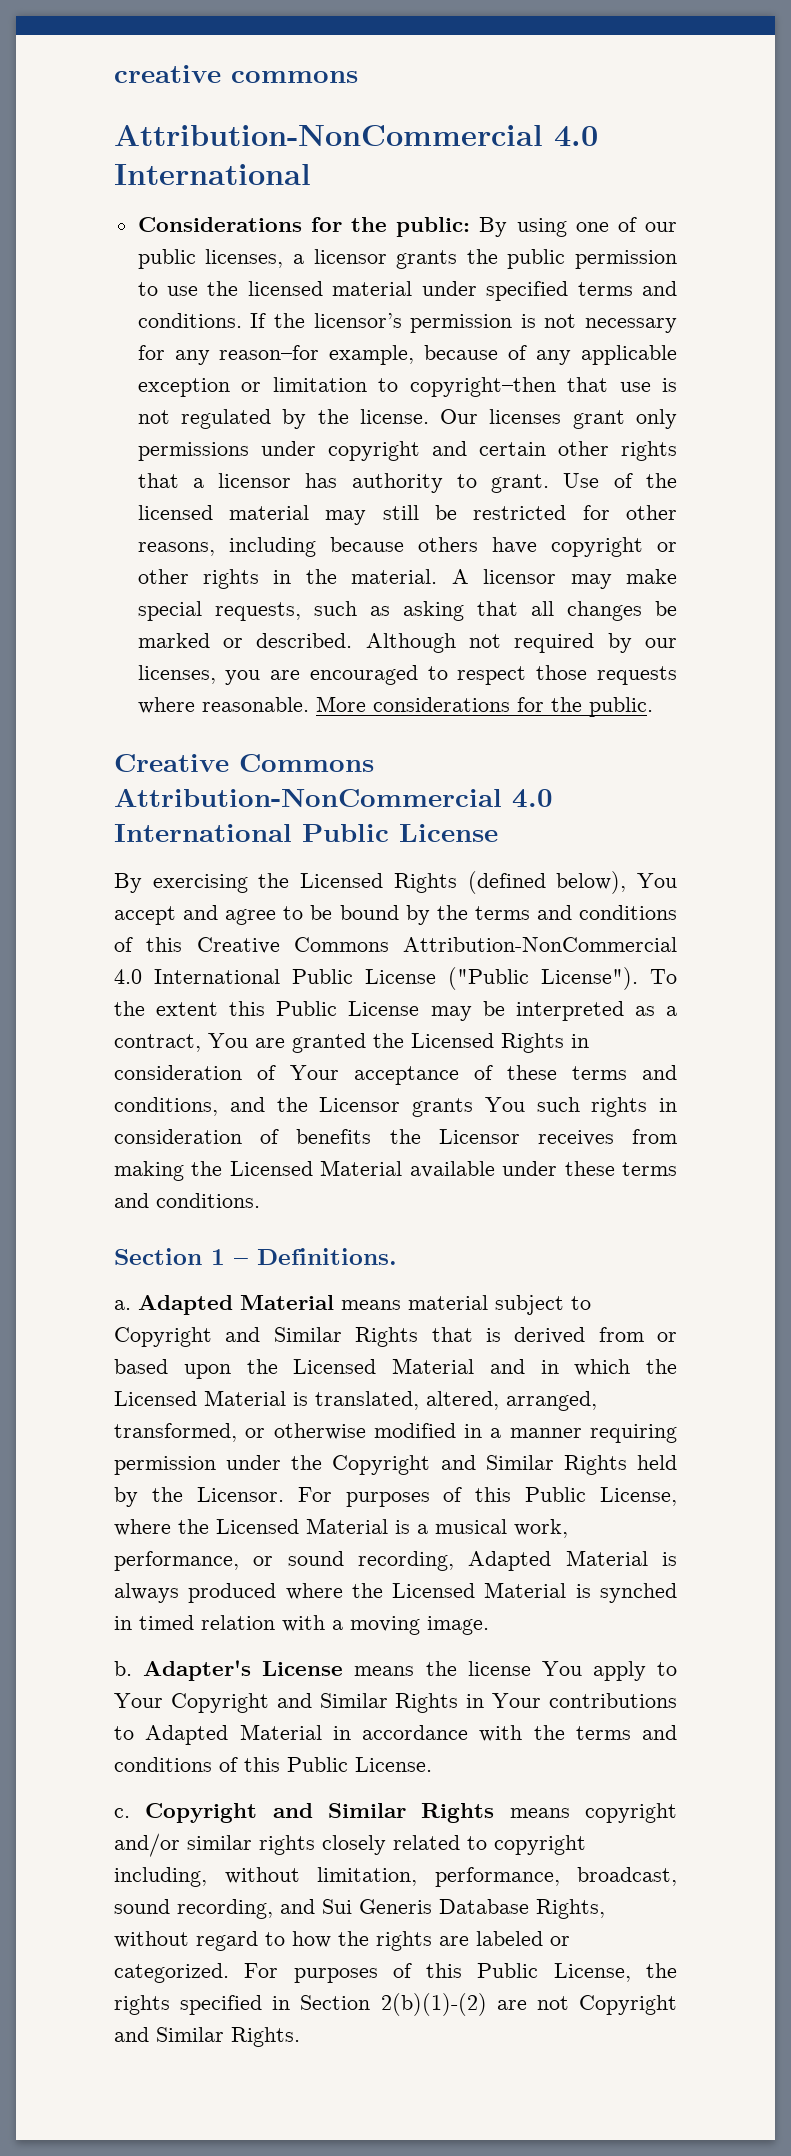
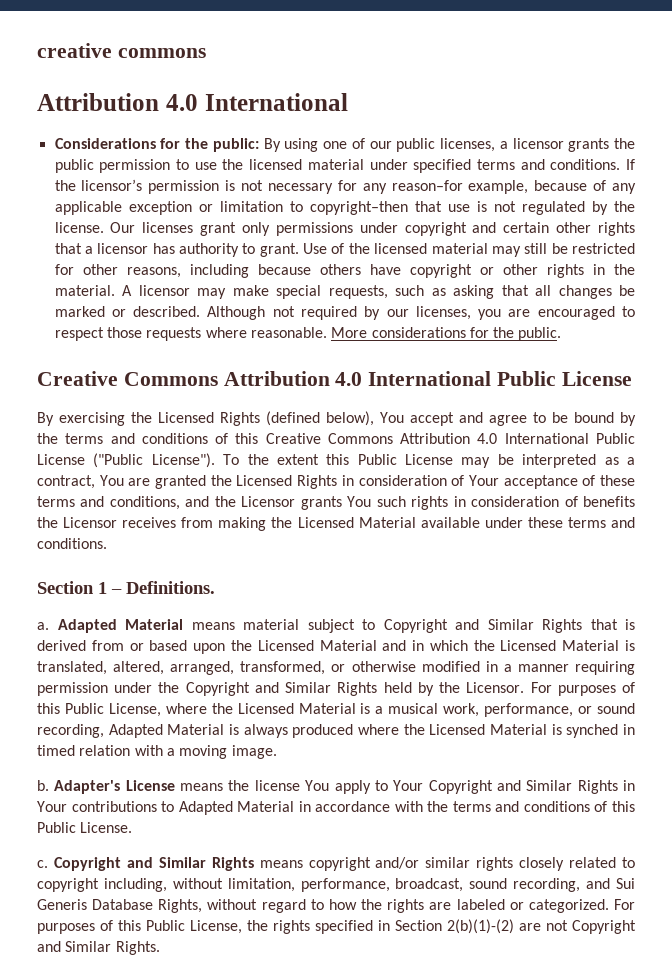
[114,125,543,146] Attribution-NonCommercial -> [37,93,159,111] Attribution
[114,788,502,807] Attribution-NonCommercial -> [223,371,330,386] Attribution
[403,937,677,952] Attribution-NonCommercial -> [400,433,471,444] Attribution

